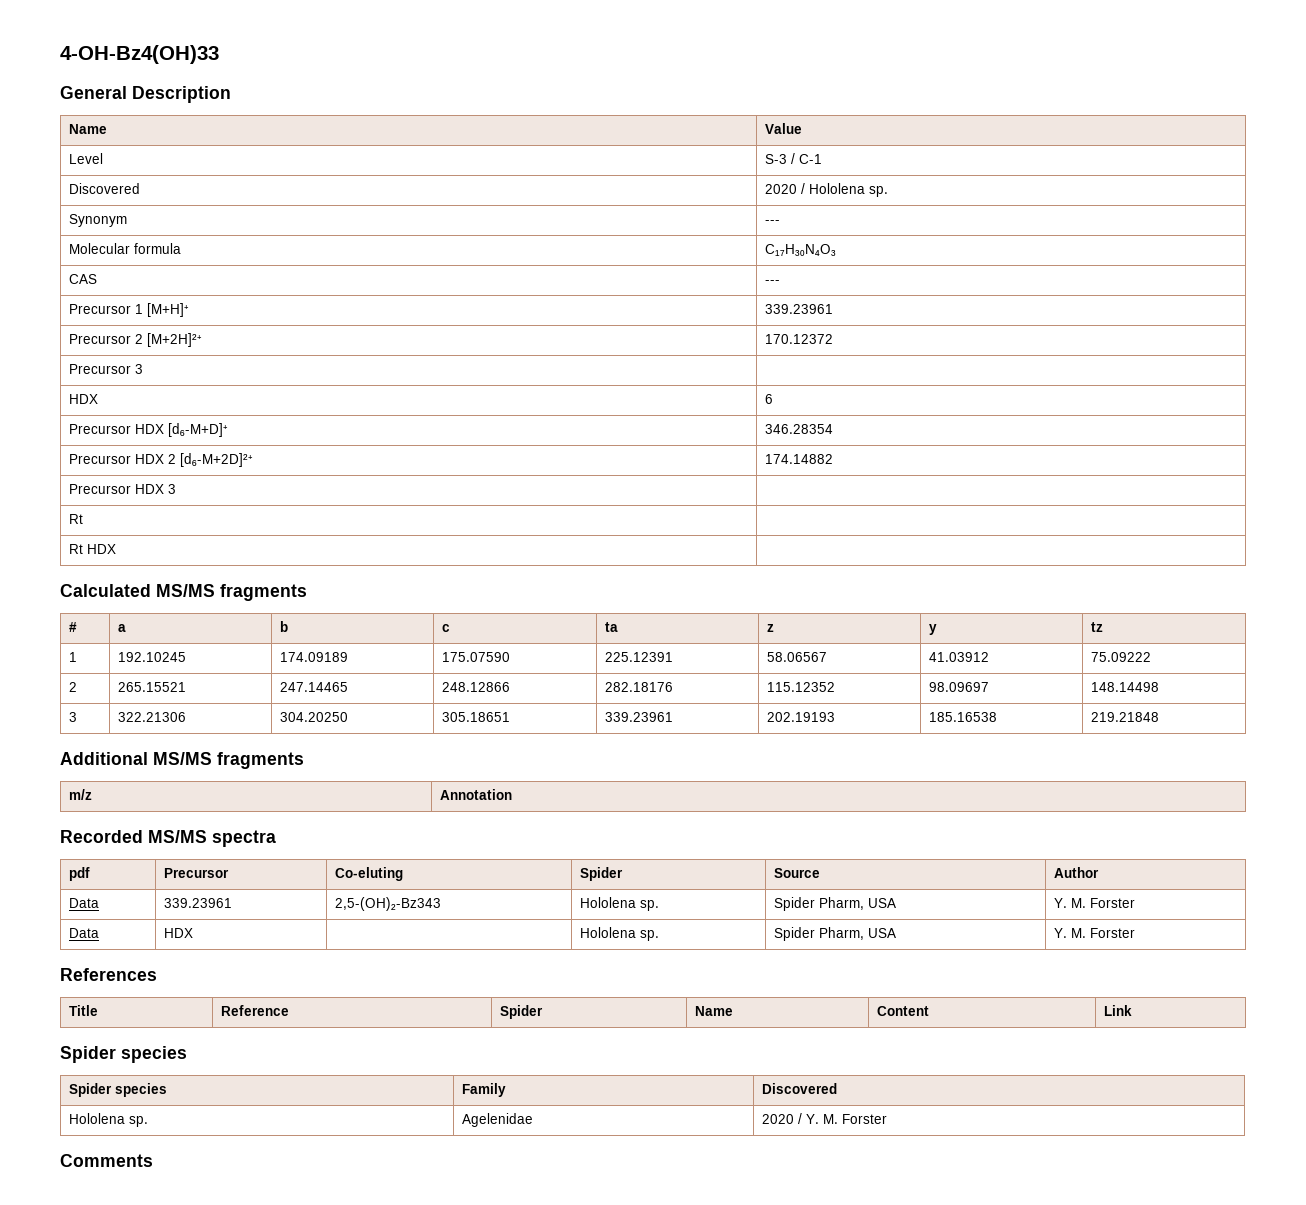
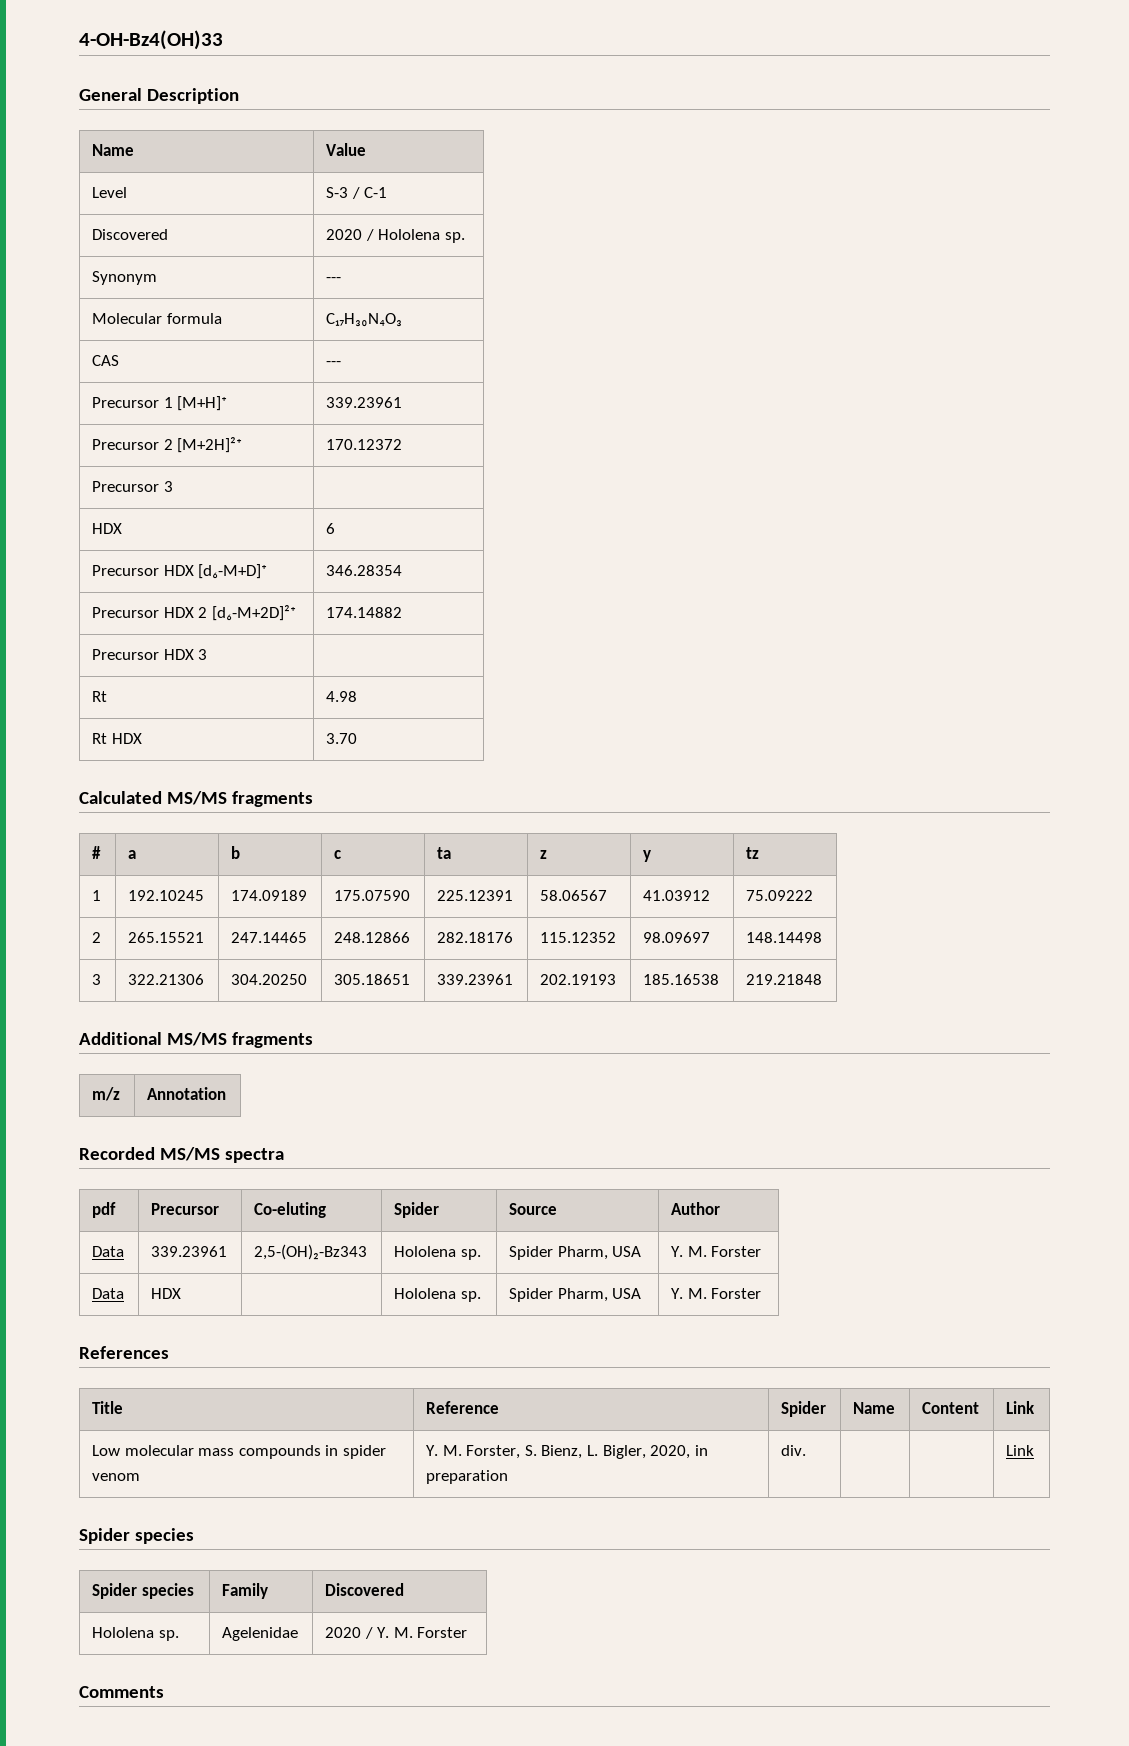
(83, 519) none -> [326,691,358,702] 4.98
(116, 549) none -> [326,733,358,744] 3.70
(1132, 1010) none -> [92,1445,386,1459] [92,1473,141,1481] [426,1445,708,1459] [426,1470,509,1484] [781,1445,807,1456] [1006,1445,1035,1456] // Low molecular mass compounds in spider venom | Y. M. Forster, S. Bienz, L. Bigler, 2020, in preparation | div. | | | Link

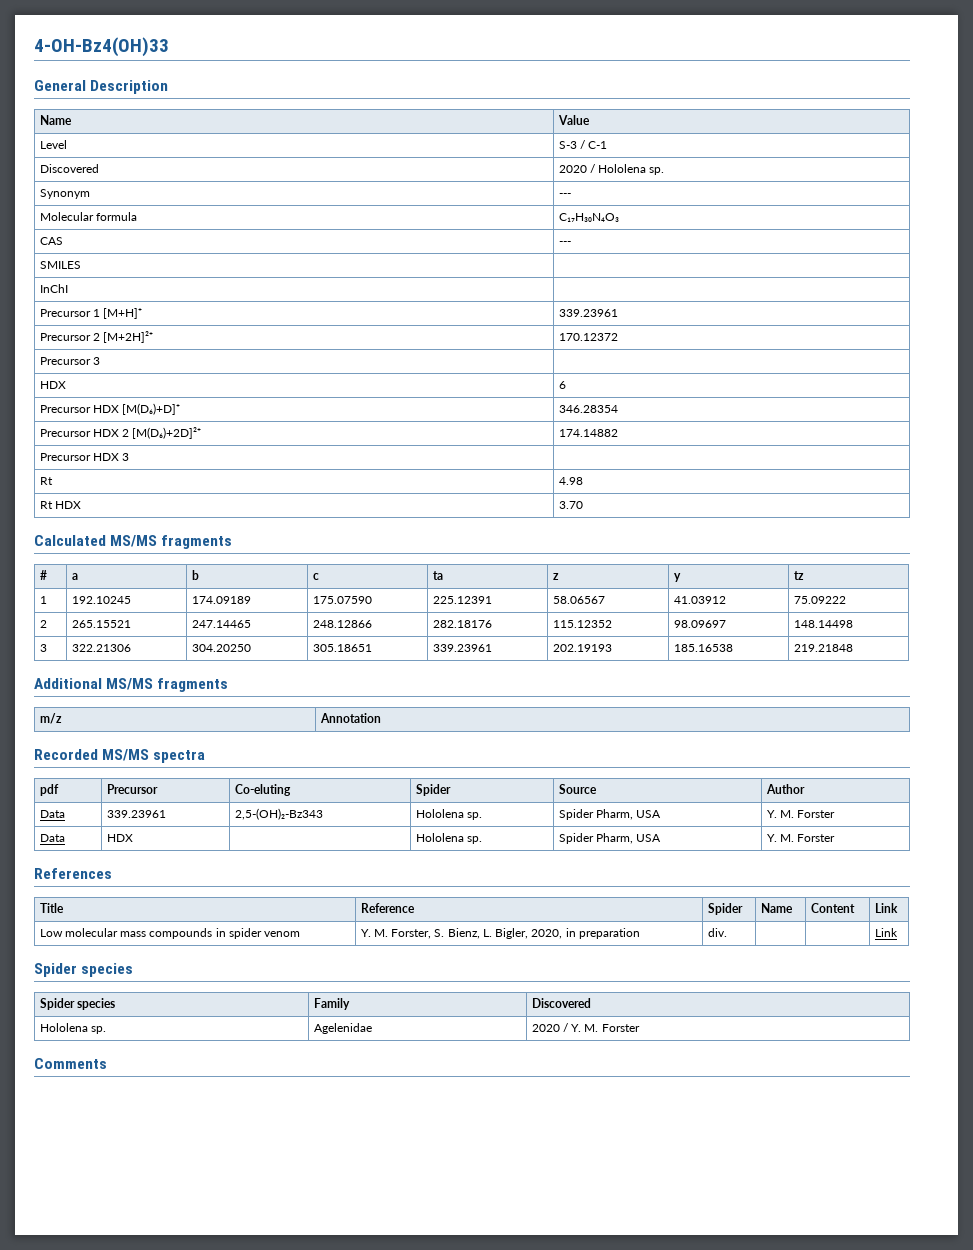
(342, 363) none -> [39,261,81,269] [39,284,68,293] // SMILES | // InChI |
[198,564,268,579] [d₆-M+D]⁺ -> [122,403,181,415] [M(D₆)+D]⁺
[211,605,296,621] [d₆-M+2D]²⁺ -> [132,427,202,439] [M(D₆)+2D]²⁺

